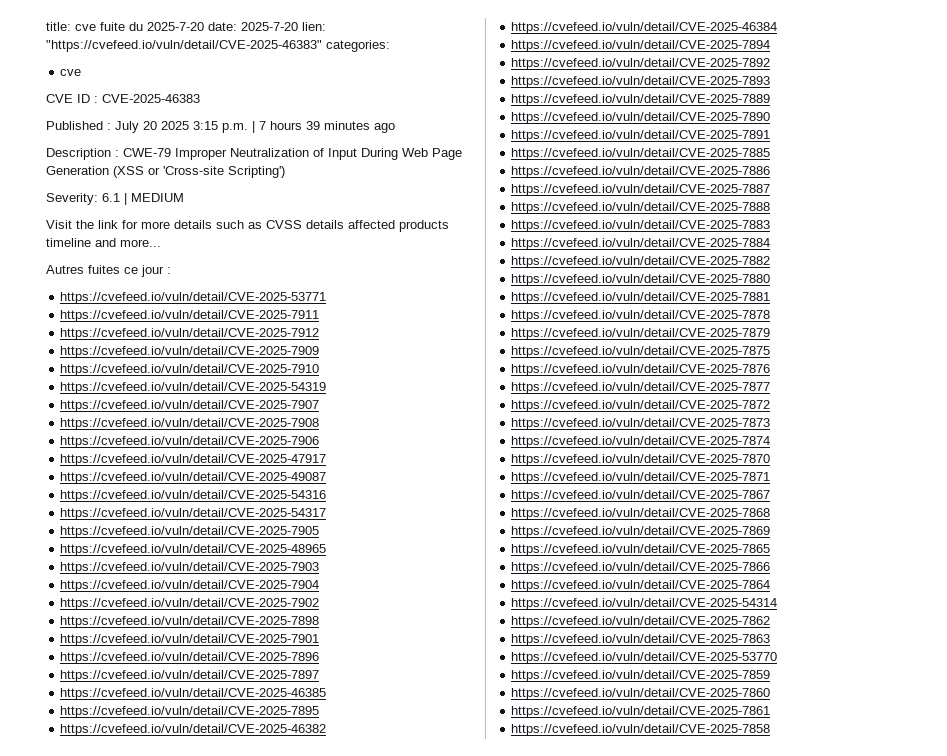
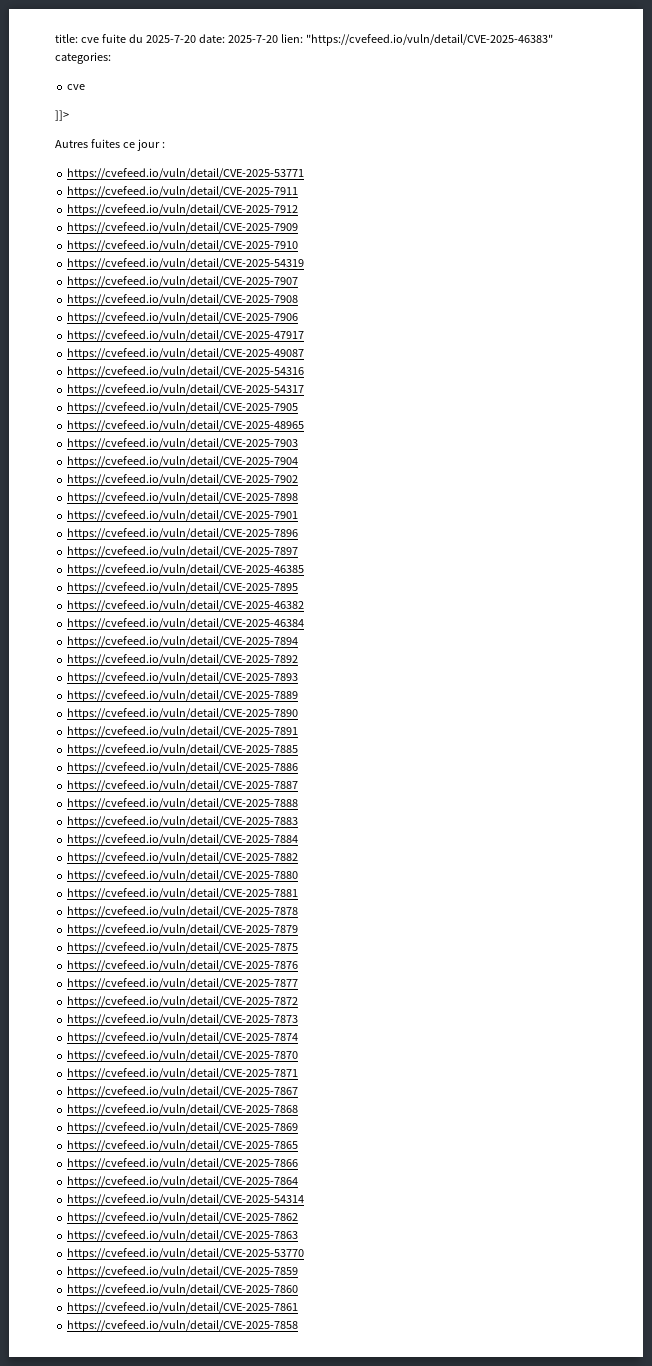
[46,94,200,103] [46,121,395,133] [46,148,462,160] [46,166,285,178] [46,193,184,205] [46,220,449,232] [46,238,161,247] CVE ID : CVE-2025-46383 // Published : July 20 2025 3:15 p.m. | 7 hours 39 minutes ago // Description : CWE-79 Improper Neutralization of Input During Web Page Generation (XSS or 'Cross-site Scripting') // Severity: 6.1 | MEDIUM // Visit the link for more details such as CVSS details affected products timeline and more... -> [55,110,69,121] ]]>

